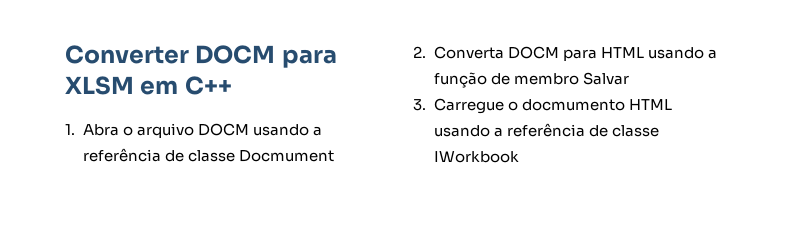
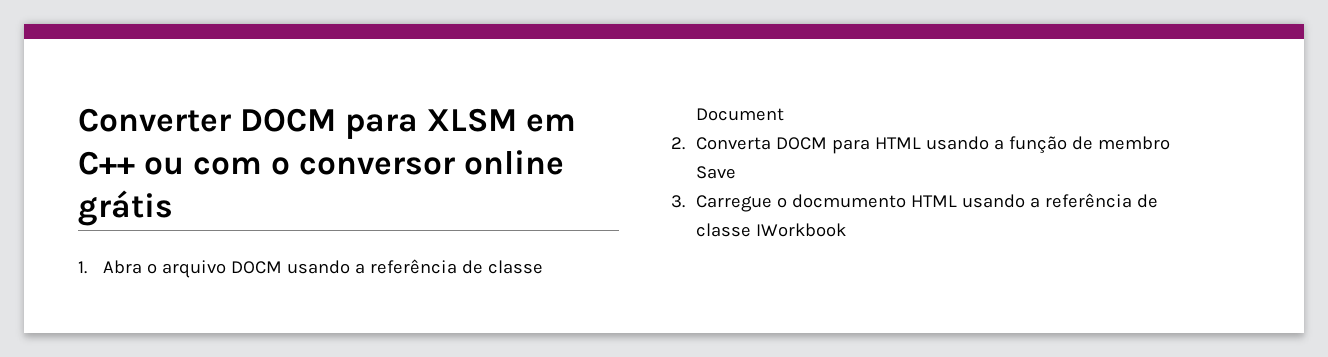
(232, 85) none -> [144,150,565,175] [78,190,173,226] ou com o conversor online grátis
[238,150,334,162] Docmument -> [695,108,784,121] Document
[582,72,629,85] Salvar -> [695,166,736,179] Save

